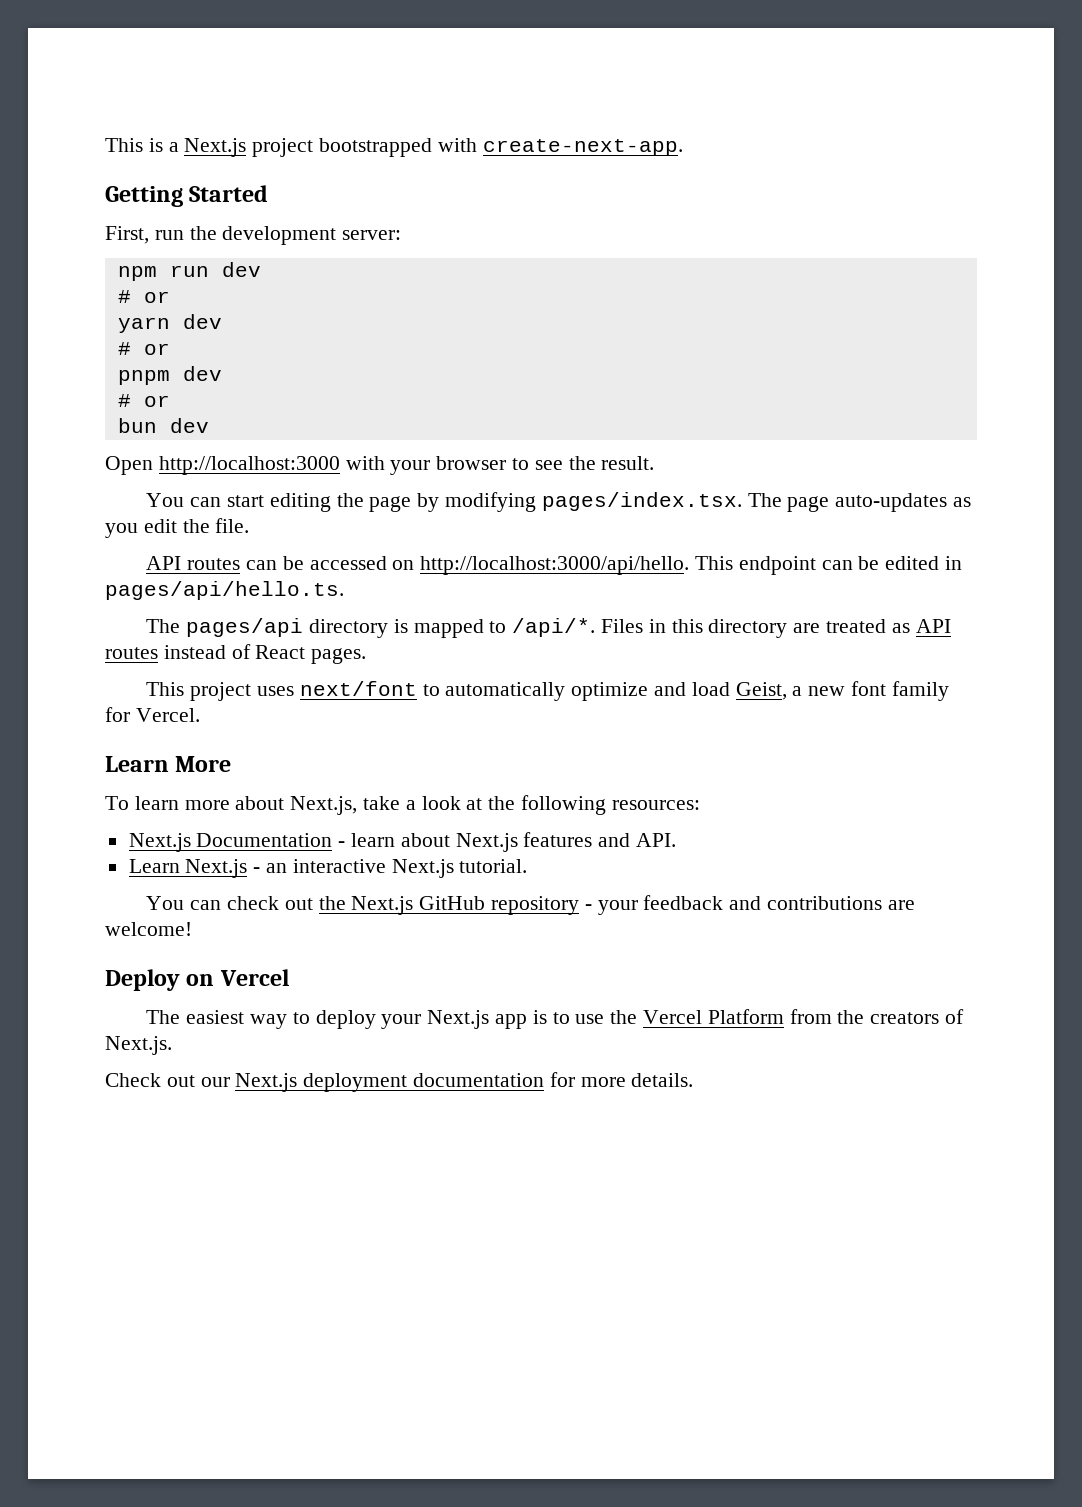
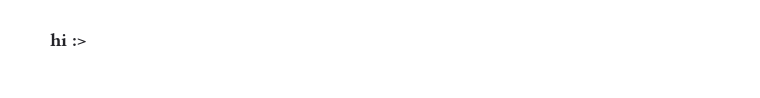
[105,138,683,157] [105,185,269,207] [105,226,402,245] [117,262,261,281] [117,290,170,303] [117,314,222,333] [117,342,170,355] [117,366,222,385] [117,394,170,407] [117,418,209,433] [105,456,655,475] [146,492,971,512] [105,518,250,538] [146,556,962,575] [105,581,344,600] [146,618,951,638] [105,644,367,664] [146,681,949,701] [105,707,200,722] [105,756,232,772] [105,795,700,815] [128,832,677,852] [128,859,528,878] [146,895,915,915] [105,922,192,936] [105,969,289,991] [146,1009,964,1029] [105,1036,172,1055] [105,1072,694,1092] This is a Next.js project bootstrapped with create-next-app. // Getting Started // First, run the development server: // npm run dev // # or // yarn dev // # or // pnpm dev // # or // bun dev // Open http://localhost:3000 with your browser to see the result. // You can start editing the page by modifying pages/index.tsx. The page auto-updates as you edit the file. // API routes can be accessed on http://localhost:3000/api/hello. This endpoint can be edited in pages/api/hello.ts. // The pages/api directory is mapped to /api/*. Files in this directory are treated as API routes instead of React pages. // This project uses next/font to automatically optimize and load Geist, a new font family for Vercel. // Learn More // To learn more about Next.js, take a look at the following resources: // Next.js Documentation - learn about Next.js features and API. // Learn Next.js - an interactive Next.js tutorial. // You can check out the Next.js GitHub repository - your feedback and contributions are welcome! // Deploy on Vercel // The easiest way to deploy your Next.js app is to use the Vercel Platform from the creators of Next.js. // Check out our Next.js deployment documentation for more details. -> [50,33,86,46] hi :>

